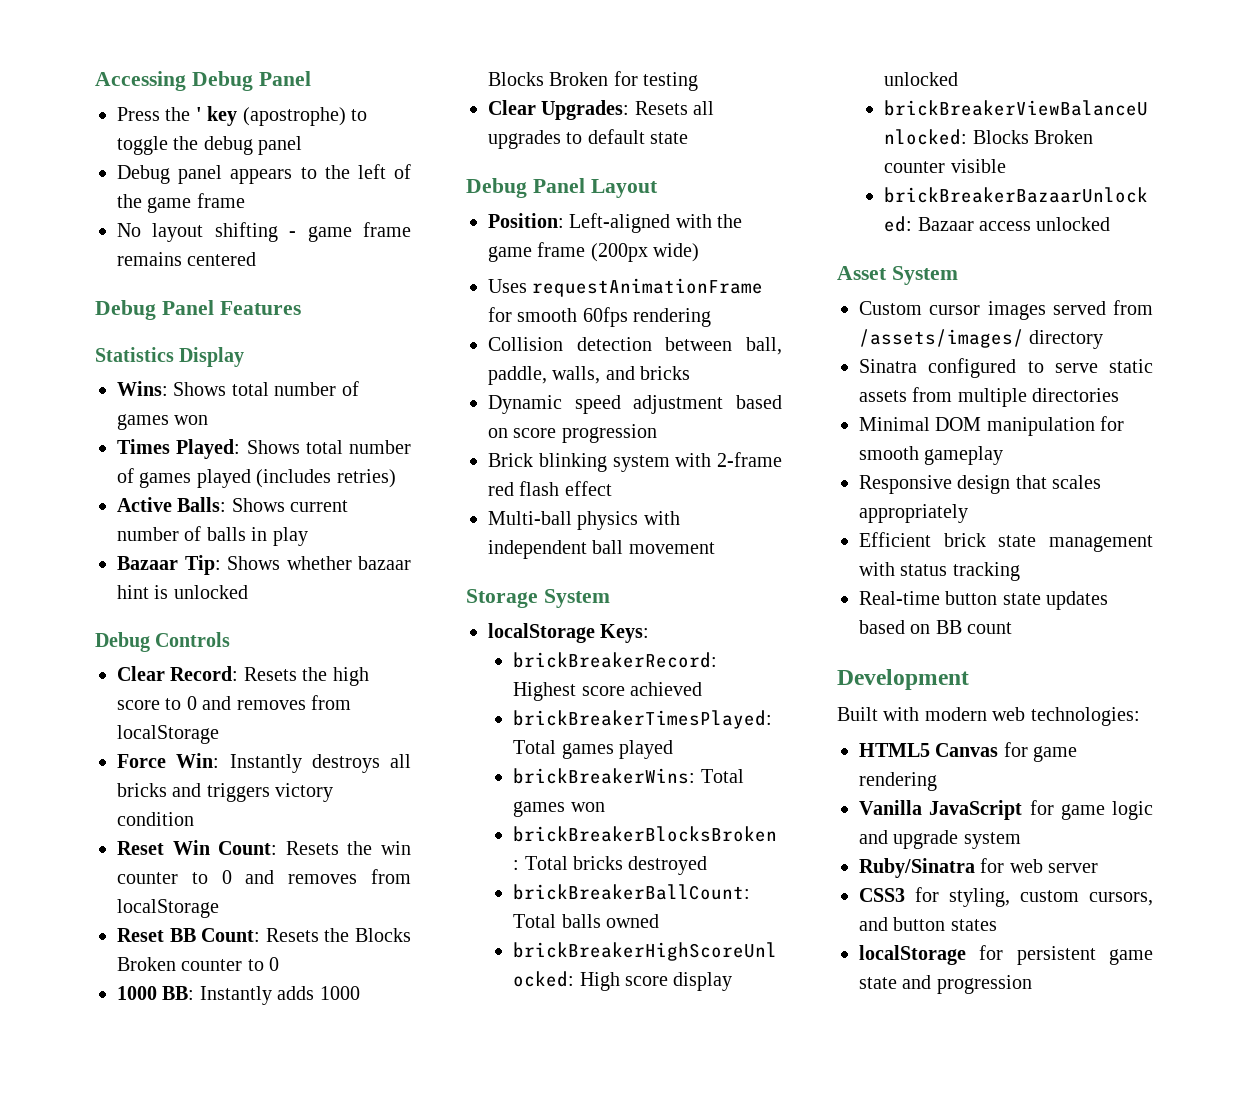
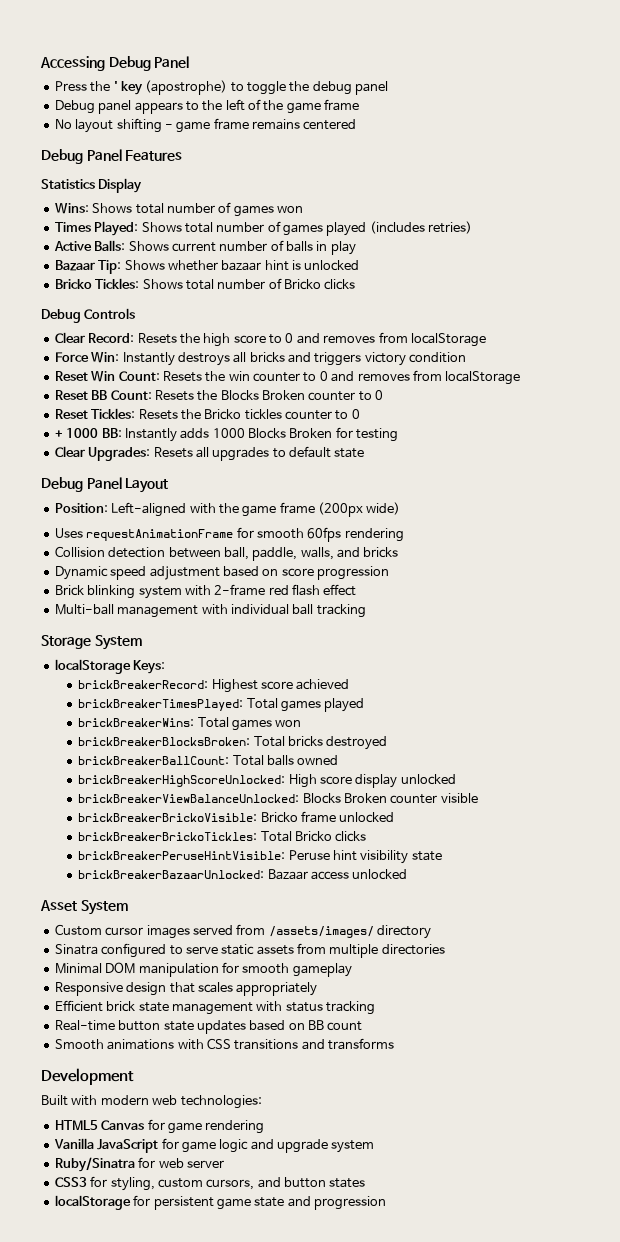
(248, 592) none -> [54,278,356,290] // Bricko Tickles: Shows total number of Bricko clicks
(280, 964) none -> [54,408,360,420] [54,430,63,438] Reset Tickles: Resets the Bricko tickles counter to 0 // +
[577,511,680,530] [488,540,715,559] physics with independent ball movement -> [117,604,366,618] management with individual ball tracking
(1006, 166) none -> [78,811,395,823] [78,831,367,842] [78,850,442,864] // brickBreakerBrickoVisible: Bricko frame unlocked // brickBreakerBrickoTickles: Total Bricko clicks // brickBreakerPeruseHintVisible: Peruse hint visibility state
(1013, 628) none -> [54,1038,394,1050] // Smooth animations with CSS transitions and transforms

